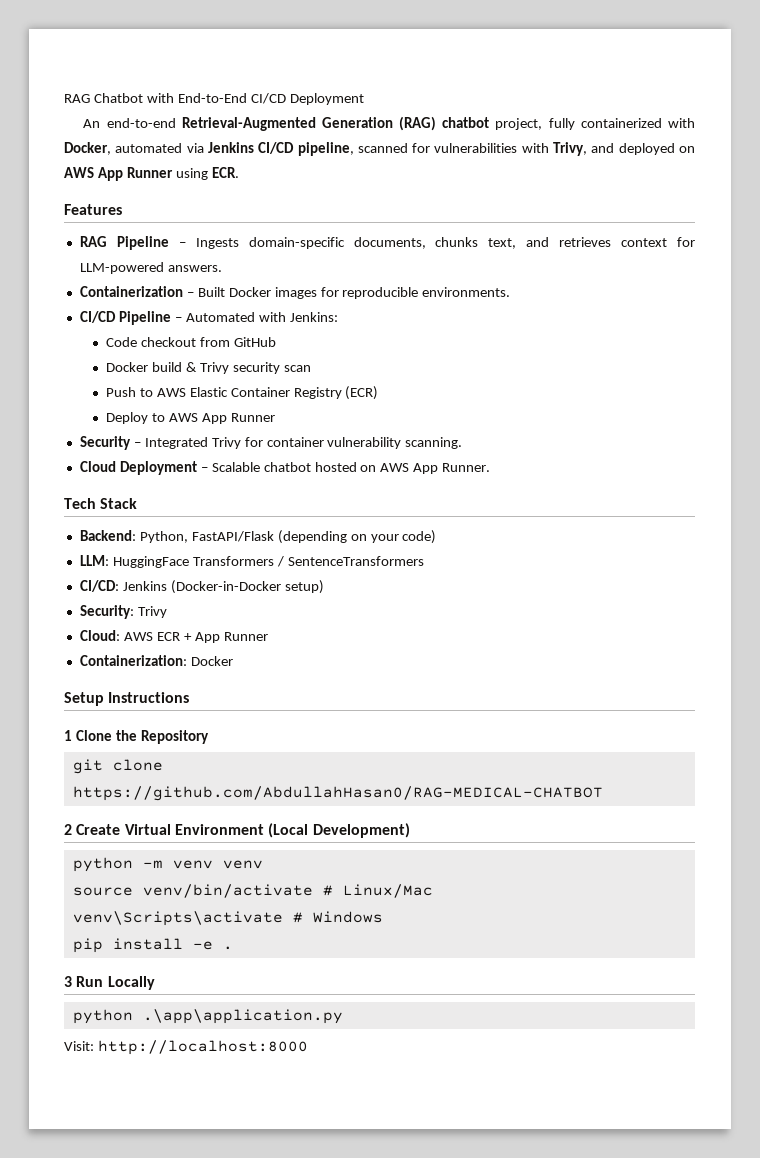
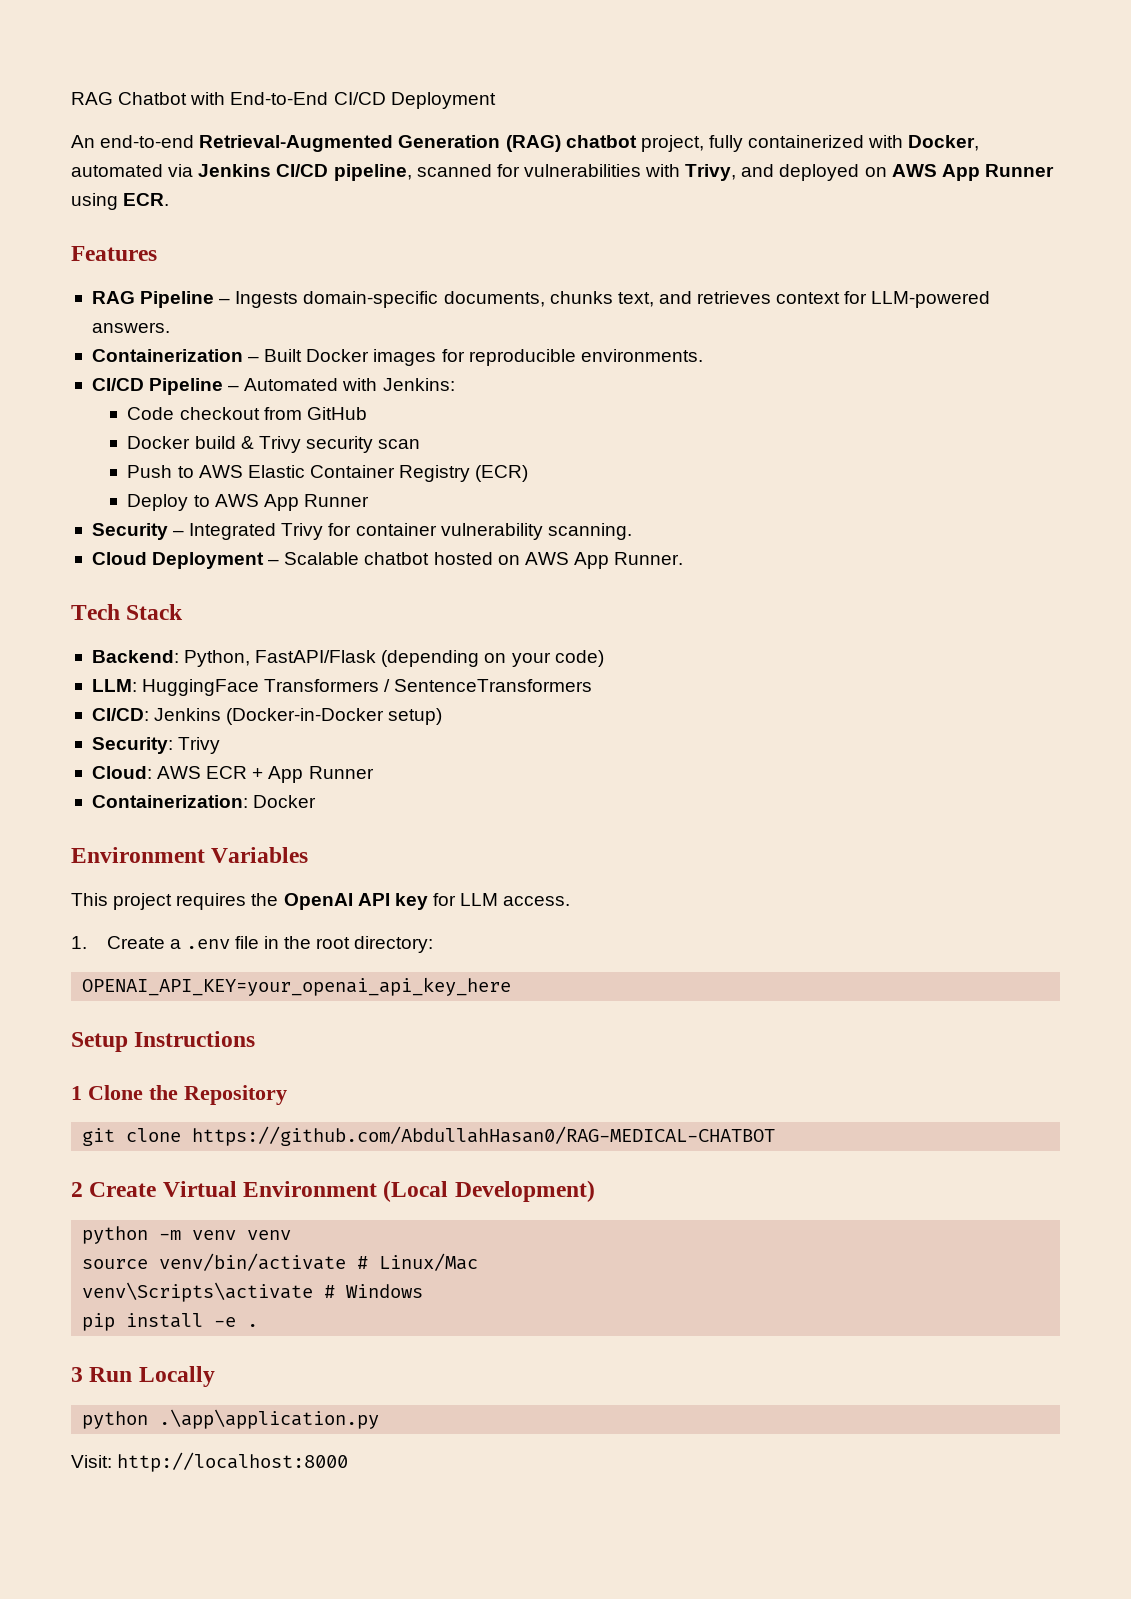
(233, 661) none -> [71,847,309,863] [71,893,571,910] [71,936,434,953] [82,977,512,996] // Environment Variables // This project requires the OpenAI API key for LLM access. // 1. Create a .env file in the root directory: // OPENAI_API_KEY=your_openai_api_key_here

